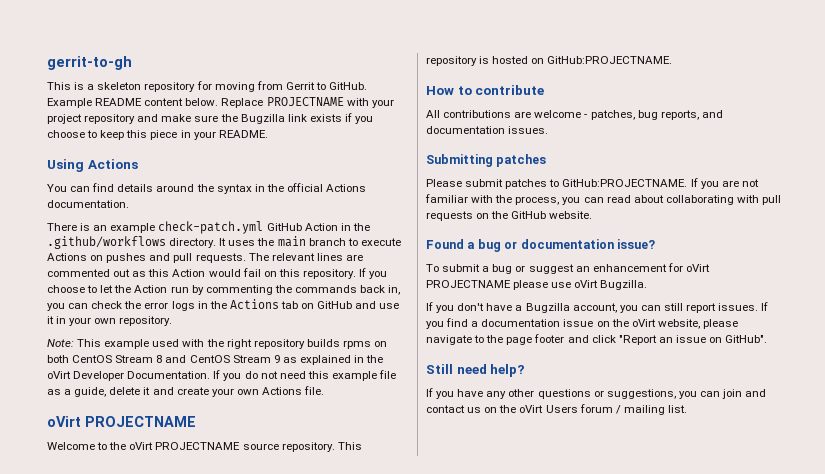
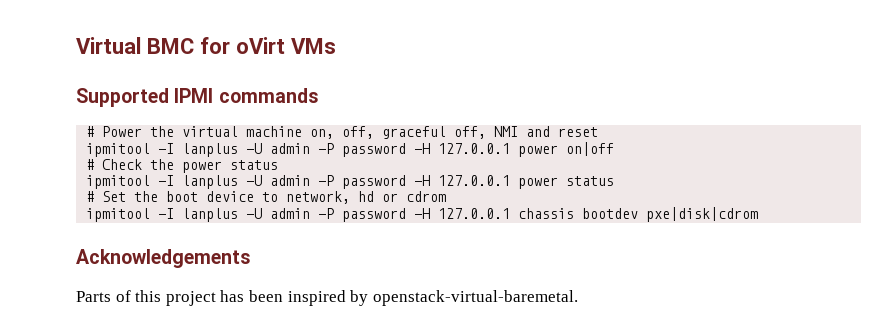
[47,56,132,70] [47,81,368,92] [47,97,394,108] [47,113,374,124] [47,130,268,140] [47,159,138,172] [47,183,367,194] [47,200,129,208] [47,221,370,234] [47,236,401,249] [47,253,363,263] [47,268,388,279] [47,285,401,295] [47,299,400,311] [47,316,173,326] [47,339,388,349] [47,355,384,365] [47,370,397,381] [47,386,325,397] [47,416,196,427] [47,442,362,452] [426,56,673,66] [426,85,545,95] [426,110,723,120] [426,126,549,134] [426,154,547,167] [426,178,759,189] [425,194,782,205] [426,211,593,221] [426,239,655,252] [426,263,710,274] [426,280,648,290] [426,302,769,313] [426,318,738,329] [426,334,768,345] [426,364,526,377] [426,388,767,399] [426,404,687,415] gerrit-to-gh // This is a skeleton repository for moving from Gerrit to GitHub. Example README content below. Replace PROJECTNAME with your project repository and make sure the Bugzilla link exists if you choose to keep this piece in your README. // Using Actions // You can find details around the syntax in the official Actions documentation. // There is an example check-patch.yml GitHub Action in the .github/workflows directory. It uses the main branch to execute Actions on pushes and pull requests. The relevant lines are commented out as this Action would fail on this repository. If you choose to let the Action run by commenting the commands back in, you can check the error logs in the Actions tab on GitHub and use it in your own repository. // Note: This example used with the right repository builds rpms on both CentOS Stream 8 and CentOS Stream 9 as explained in the oVirt Developer Documentation. If you do not need this example file as a guide, delete it and create your own Actions file. // oVirt PROJECTNAME // Welcome to the oVirt PROJECTNAME source repository. This repository is hosted on GitHub:PROJECTNAME. // How to contribute // All contributions are welcome - patches, bug reports, and documentation issues. // Submitting patches // Please submit patches to GitHub:PROJECTNAME. If you are not familiar with the process, you can read about collaborating with pull requests on the GitHub website. // Found a bug or documentation issue? // To submit a bug or suggest an enhancement for oVirt PROJECTNAME please use oVirt Bugzilla. // If you don't have a Bugzilla account, you can still report issues. If you find a documentation issue on the oVirt website, please navigate to the page footer and click "Report an issue on GitHub". // Still need help? // If you have any other questions or suggestions, you can join and contact us on the oVirt Users forum / mailing list. -> [76,37,336,54] [76,88,318,107] [86,126,599,139] [86,142,615,157] [86,159,279,173] [86,175,615,189] [86,191,447,204] [86,207,759,222] [76,249,250,268] [76,290,578,306] Virtual BMC for oVirt VMs // Supported IPMI commands // # Power the virtual machine on, off, graceful off, NMI and reset // ipmitool -I lanplus -U admin -P password -H 127.0.0.1 power on|off // # Check the power status // ipmitool -I lanplus -U admin -P password -H 127.0.0.1 power status // # Set the boot device to network, hd or cdrom // ipmitool -I lanplus -U admin -P password -H 127.0.0.1 chassis bootdev pxe|disk|cdrom // Acknowledgements // Parts of this project has been inspired by openstack-virtual-baremetal.

